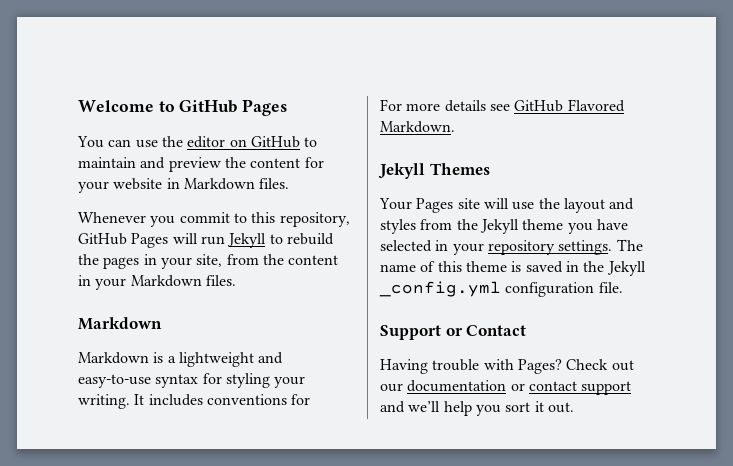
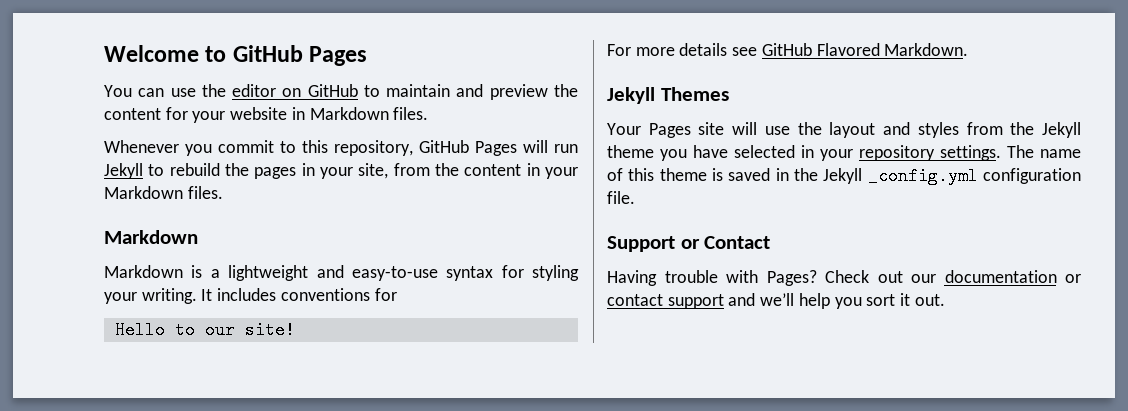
(311, 399) none -> [114,321,295,339] // Hello to our site!

